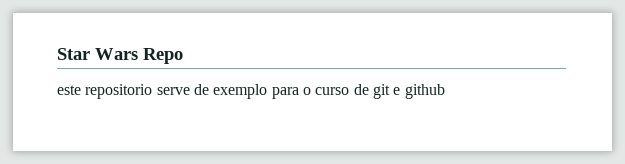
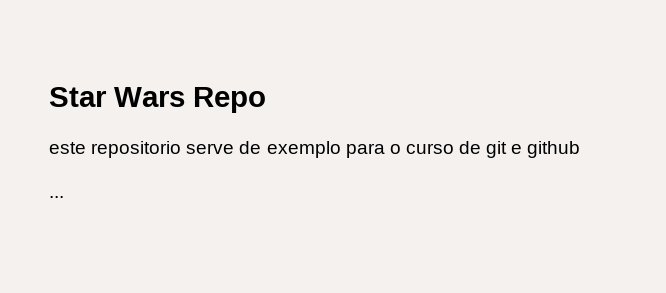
(445, 91) none -> [49,196,64,198] // ...

